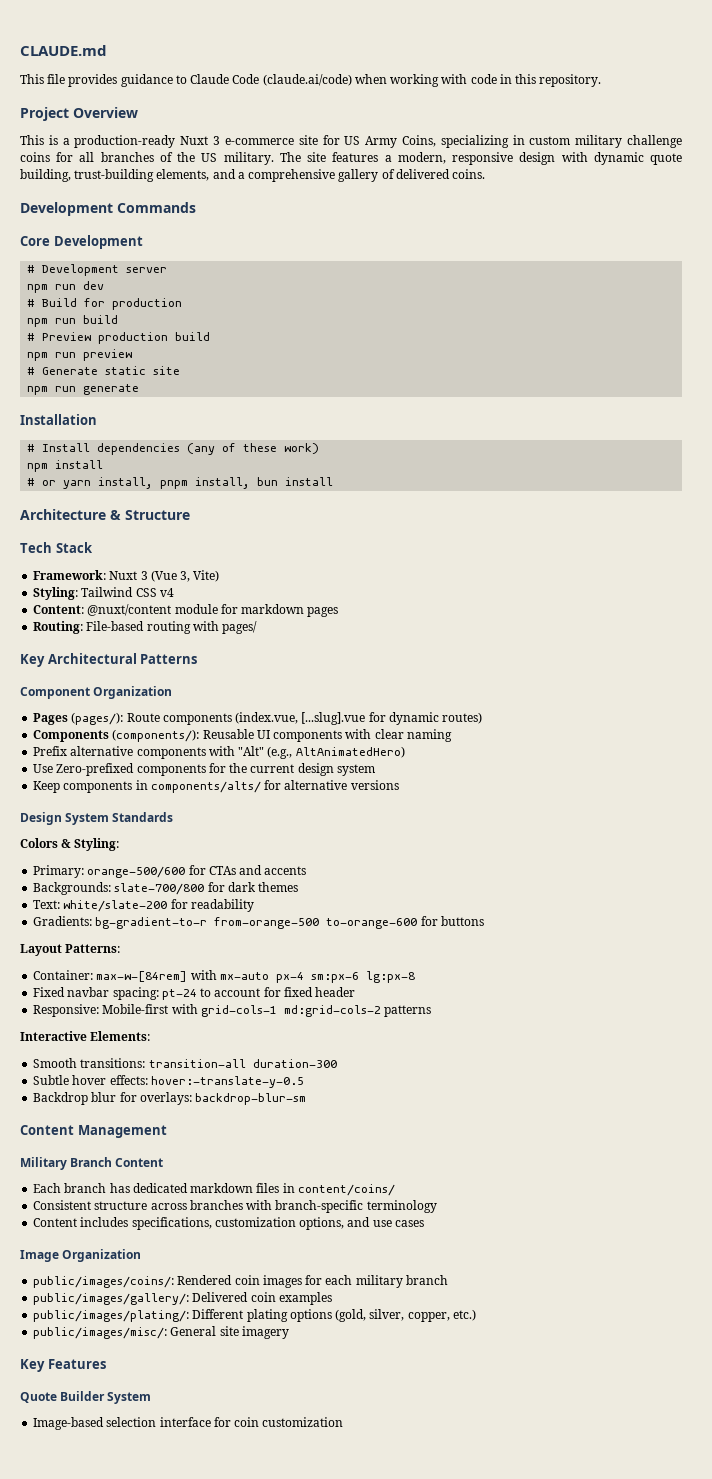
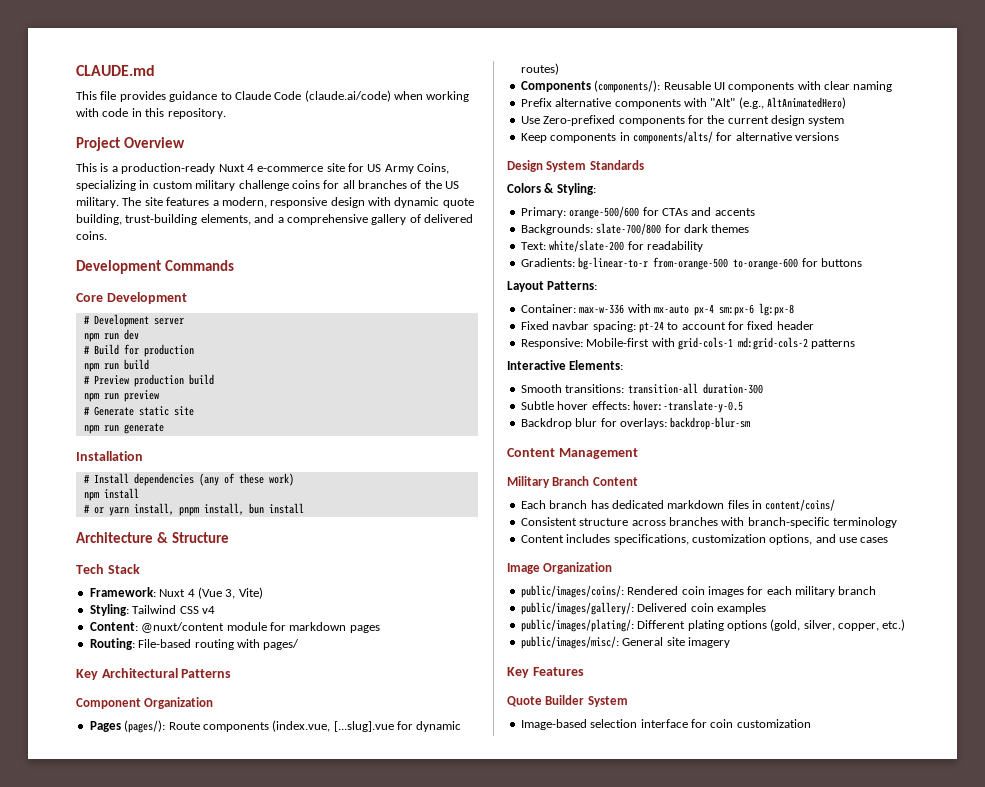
[213,136,221,145] 3 -> [246,164,254,172] 4
[140,571,148,580] 3 -> [187,589,195,597] 4
[95,917,208,929] bg-gradient-to-r -> [578,257,649,270] bg-linear-to-r
[96,971,188,982] max-w-[84rem] -> [579,304,625,314] max-w-336

